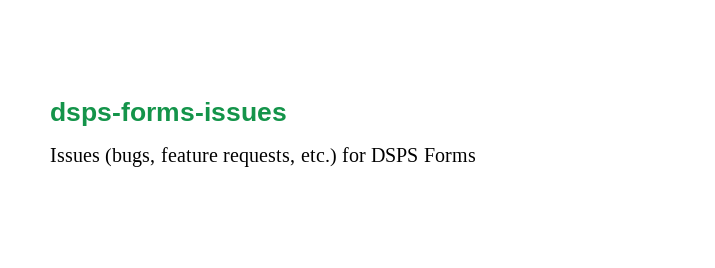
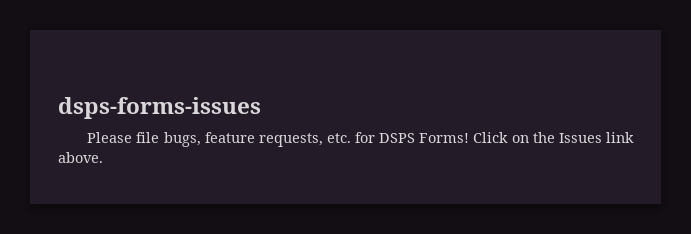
[50,148,156,167] Issues (bugs, -> [87,132,201,147] Please file bugs,
[300,148,337,167] etc.) -> [326,133,351,143] etc.
[423,148,476,162] Forms -> [419,132,635,143] [58,152,103,163] Forms! Click on the Issues link above.

